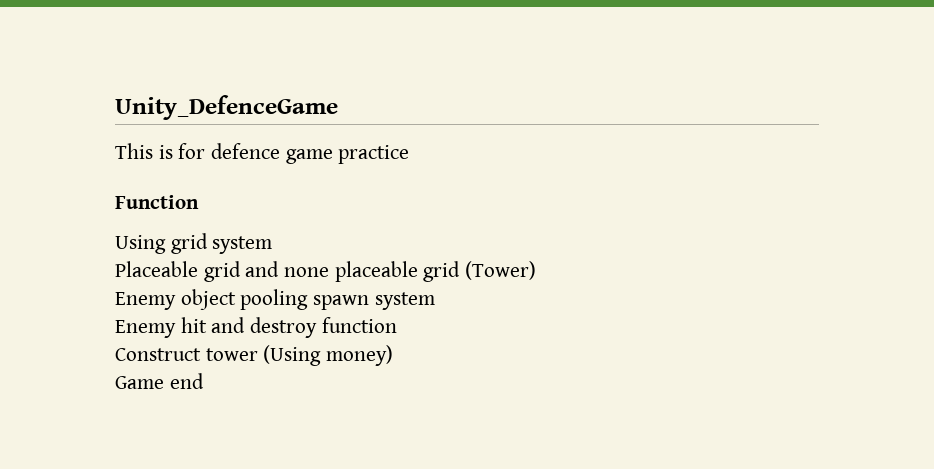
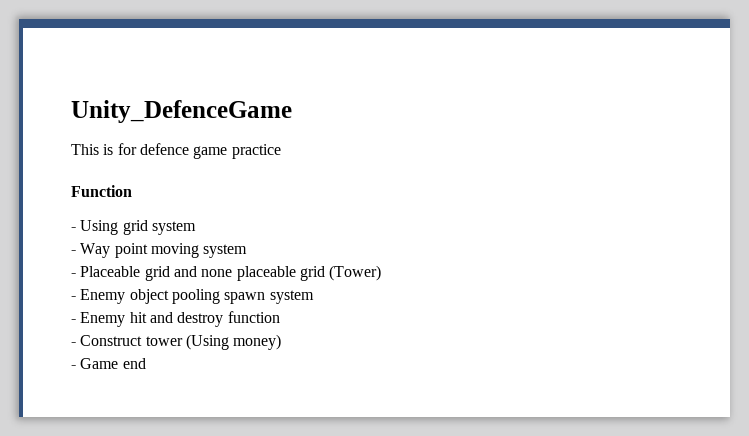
(199, 202) none -> [71,227,76,231] -
(273, 245) none -> [71,243,248,258] [71,273,76,277] - Way point moving system // -
(537, 270) none -> [71,296,76,300] -
(435, 301) none -> [71,319,76,323] -
(397, 325) none -> [71,342,76,346] -
(394, 355) none -> [71,365,76,369] -

